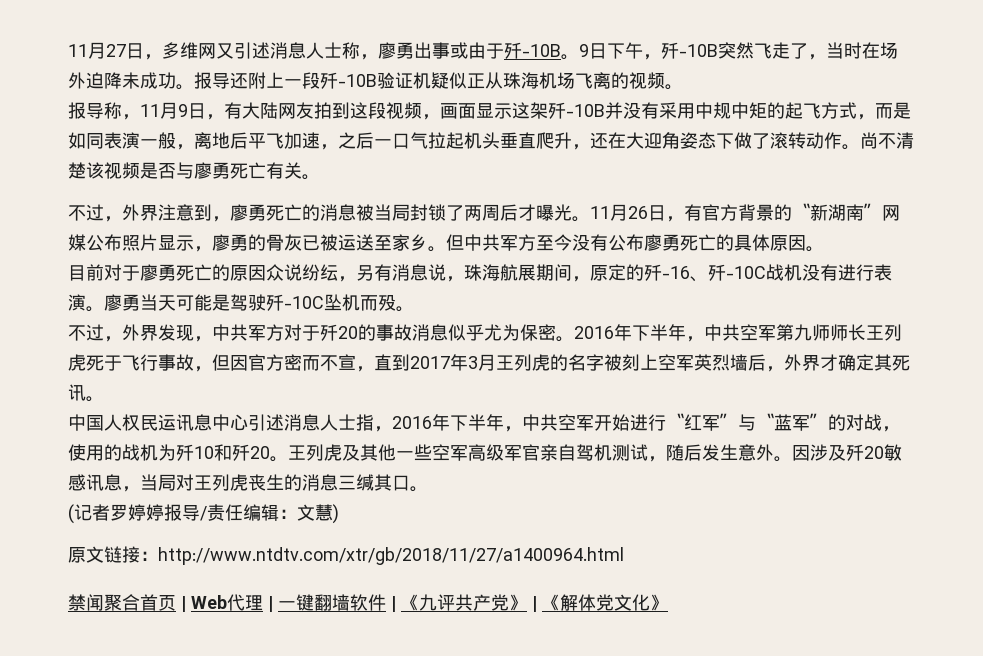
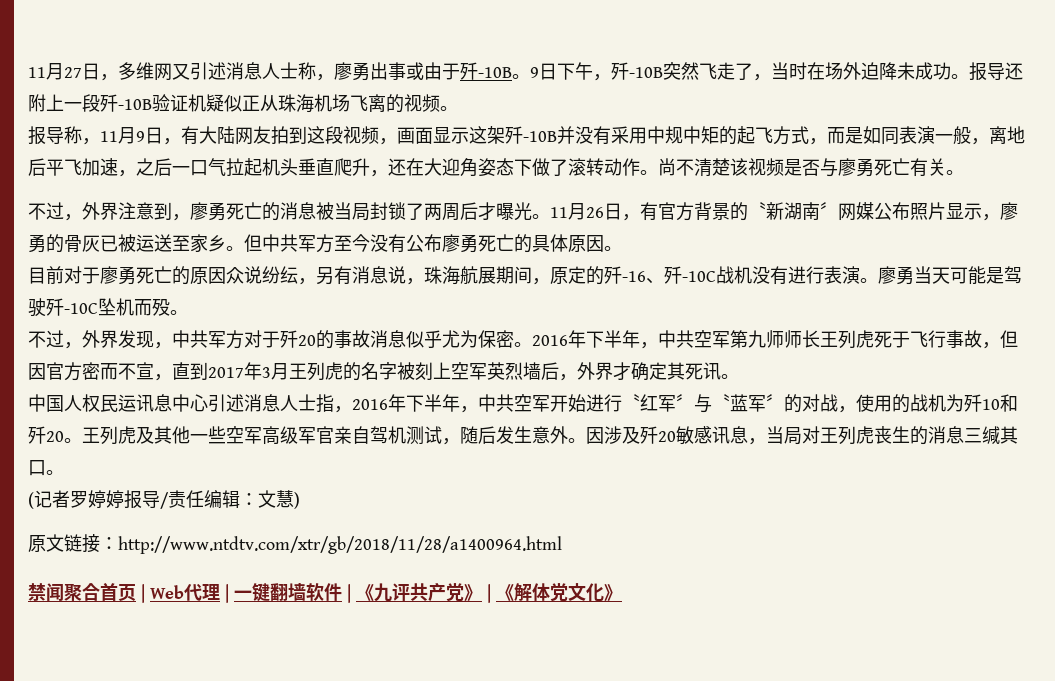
[158,547,624,565] http://www.ntdtv.com/xtr/gb/2018/11/27/a1400964.html -> [118,536,562,554] http://www.ntdtv.com/xtr/gb/2018/11/28/a1400964.html

